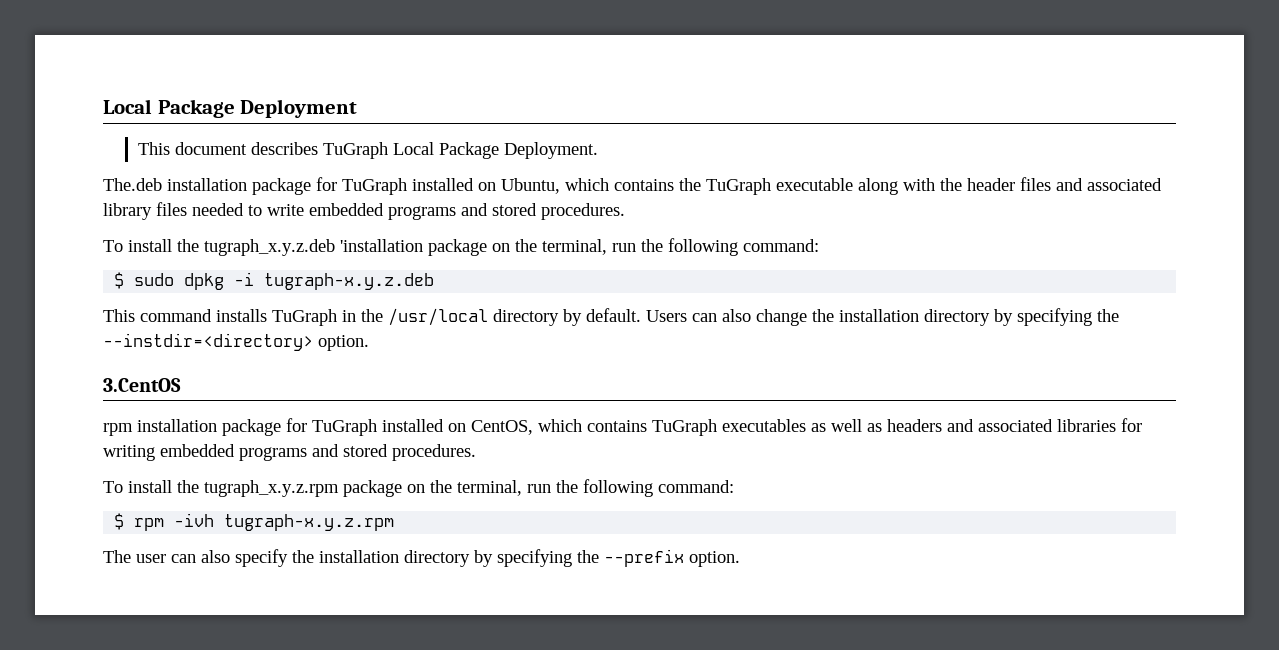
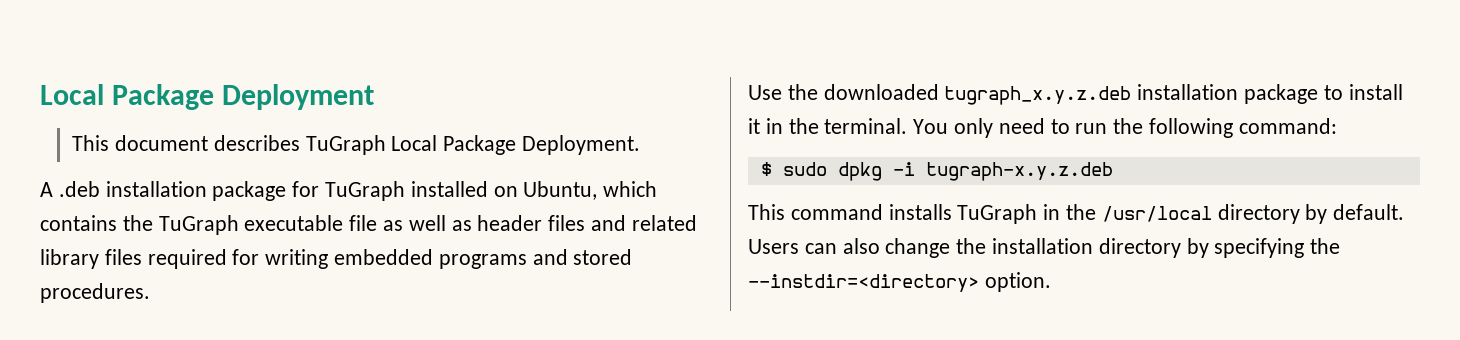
[103,178,162,191] The.deb -> [40,181,100,197] A .deb
[858,178,962,195] along with the -> [349,215,472,231] file as well as
[1087,178,1162,191] associated -> [631,215,697,231] related
[192,203,625,220] [103,239,607,256] needed to write embedded programs and stored procedures. // To install the tugraph_x.y.z.deb 'installation package on the terminal, -> [147,249,633,269] [40,283,150,303] [748,84,1403,105] [748,118,1070,138] required for writing embedded programs and stored procedures. // Use the downloaded tugraph_x.y.z.deb installation package to install it in the terminal. You only need to
[103,378,181,392] [103,418,1142,436] [103,444,476,461] [103,479,734,497] [114,513,395,531] [103,549,740,567] // 3.CentOS // rpm installation package for TuGraph installed on CentOS, which contains TuGraph executables as well as headers and associated libraries for writing embedded programs and stored procedures. // To install the tugraph_x.y.z.rpm package on the terminal, run the following command: // $ rpm -ivh tugraph-x.y.z.rpm // The user can also specify the installation directory by specifying the --prefix option. -> (1051, 282) none

